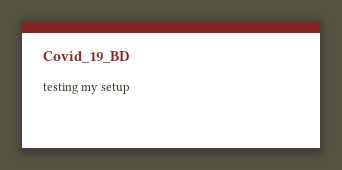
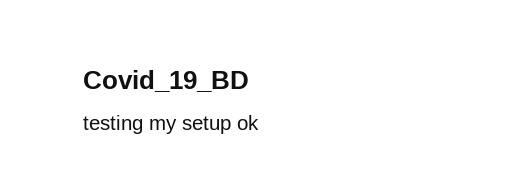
(129, 88) none -> [237,115,259,130] ok

